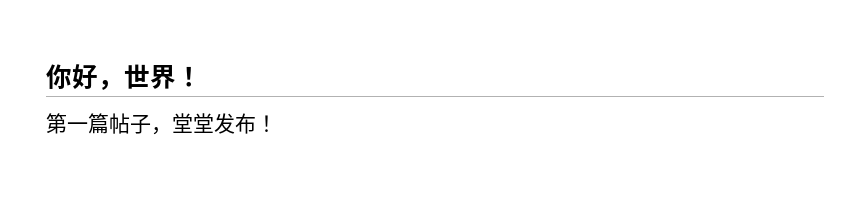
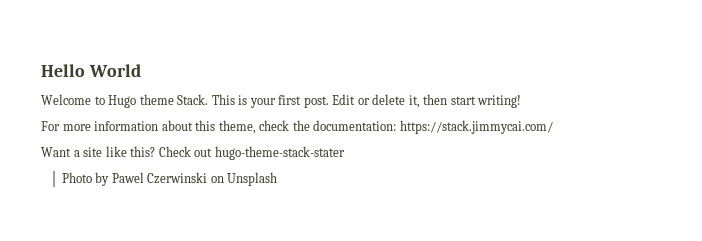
[46,64,202,90] [46,113,277,135] 你好，世界！ // 第一篇帖子，堂堂发布！ -> [41,64,141,77] [41,94,522,108] [41,120,553,134] [41,146,345,160] [61,172,278,186] Hello World // Welcome to Hugo theme Stack. This is your first post. Edit or delete it, then start writing! // For more information about this theme, check the documentation: https://stack.jimmycai.com/ // Want a site like this? Check out hugo-theme-stack-stater // Photo by Pawel Czerwinski on Unsplash

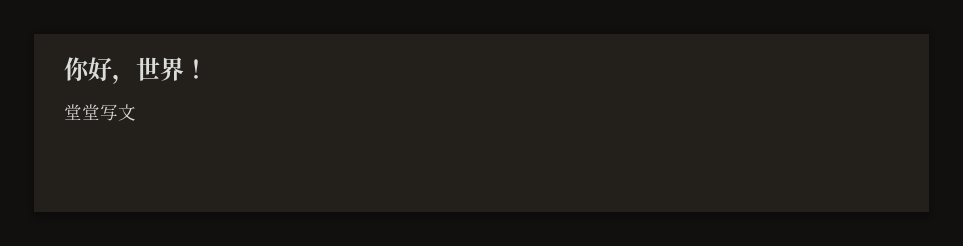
[41,64,141,77] [41,94,522,108] [41,120,553,134] [41,146,345,160] [61,172,278,186] Hello World // Welcome to Hugo theme Stack. This is your first post. Edit or delete it, then start writing! // For more information about this theme, check the documentation: https://stack.jimmycai.com/ // Want a site like this? Check out hugo-theme-stack-stater // Photo by Pawel Czerwinski on Unsplash -> [64,57,208,84] [64,104,136,121] 你好，世界！ // 堂堂写文

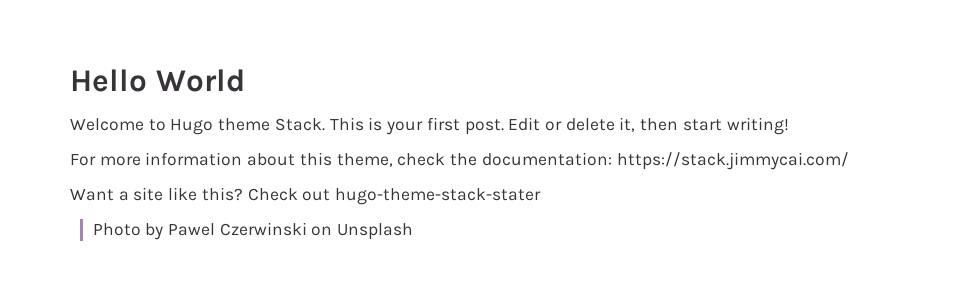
[64,57,208,84] [64,104,136,121] 你好，世界！ // 堂堂写文 -> [70,69,245,92] [70,117,789,135] [70,152,849,170] [70,187,542,205] [92,222,414,240] Hello World // Welcome to Hugo theme Stack. This is your first post. Edit or delete it, then start writing! // For more information about this theme, check the documentation: https://stack.jimmycai.com/ // Want a site like this? Check out hugo-theme-stack-stater // Photo by Pawel Czerwinski on Unsplash

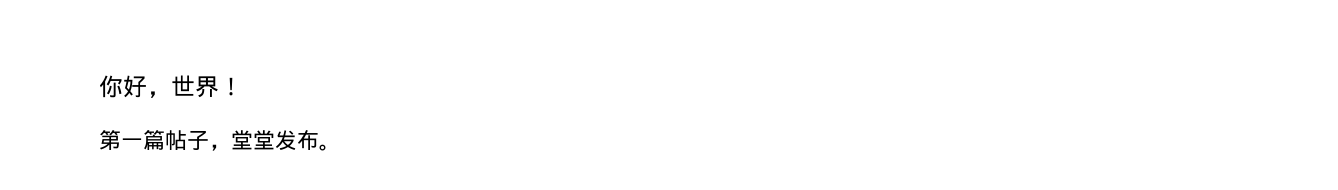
[70,69,245,92] [70,117,789,135] [70,152,849,170] [70,187,542,205] [92,222,414,240] Hello World // Welcome to Hugo theme Stack. This is your first post. Edit or delete it, then start writing! // For more information about this theme, check the documentation: https://stack.jimmycai.com/ // Want a site like this? Check out hugo-theme-stack-stater // Photo by Pawel Czerwinski on Unsplash -> [99,75,243,98] [99,130,341,151] 你好，世界！ // 第一篇帖子，堂堂发布。

